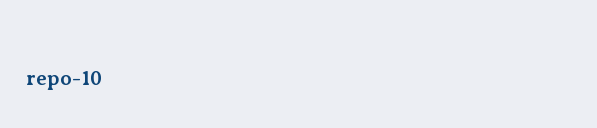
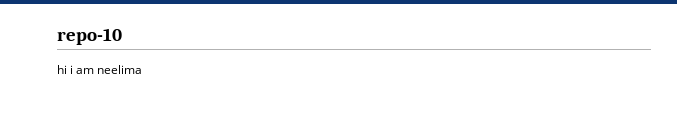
(102, 80) none -> [57,65,143,74] // hi i am neelima

